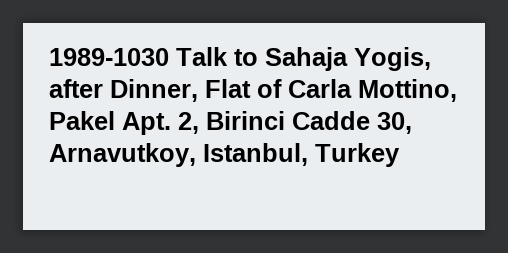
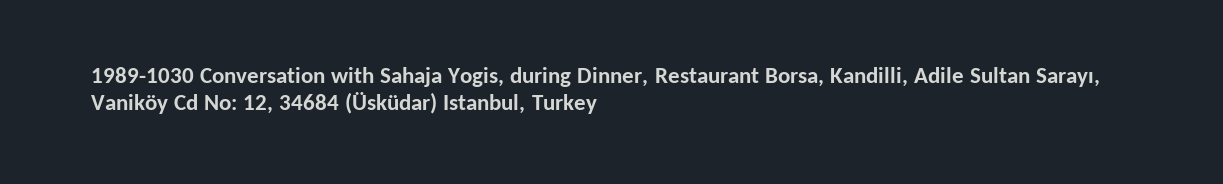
[176,47,431,71] [49,79,457,102] [49,111,412,135] [49,143,196,167] Talk to Sahaja Yogis, after Dinner, Flat of Carla Mottino, Pakel Apt. 2, Birinci Cadde 30, Arnavutkoy, -> [200,67,1100,87] [91,92,438,114] Conversation with Sahaja Yogis, during Dinner, Restaurant Borsa, Kandilli, Adile Sultan Sarayı, Vaniköy Cd No: 12, 34684 (Üsküdar)

